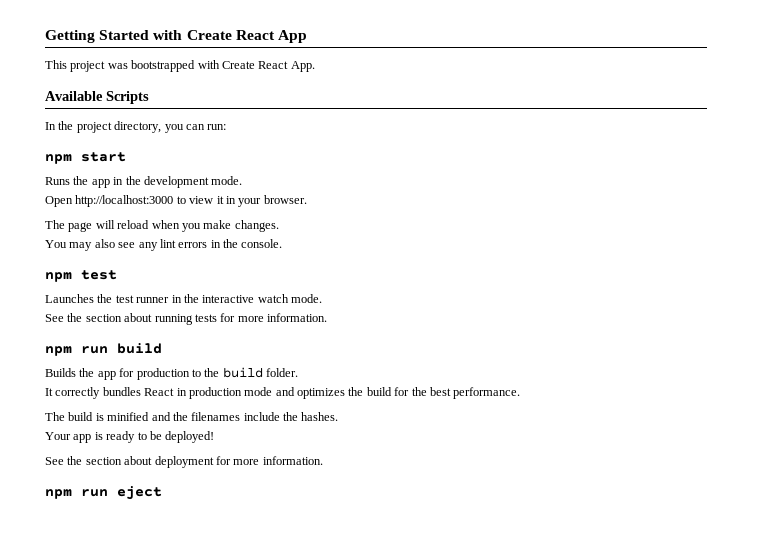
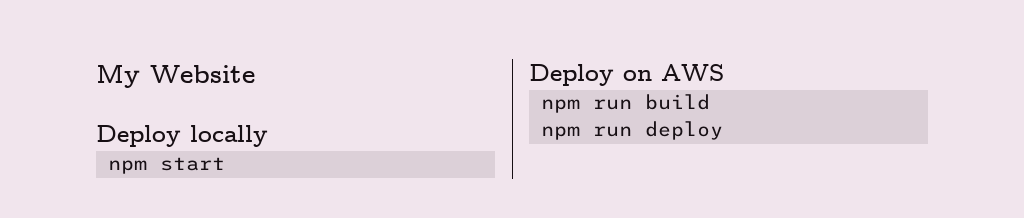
[45,30,307,43] [45,60,315,72] [45,91,149,104] [45,121,227,133] [45,152,126,164] [45,176,243,188] [45,195,307,207] [45,220,279,232] [45,239,283,251] [45,270,117,282] [45,294,322,303] [45,313,327,325] [45,343,162,356] [45,367,298,380] [45,387,521,399] [45,412,339,421] [45,431,215,443] [45,456,323,468] [45,486,162,500] Getting Started with Create React App // This project was bootstrapped with Create React App. // Available Scripts // In the project directory, you can run: // npm start // Runs the app in the development mode. // Open http://localhost:3000 to view it in your browser. // The page will reload when you make changes. // You may also see any lint errors in the console. // npm test // Launches the test runner in the interactive watch mode. // See the section about running tests for more information. // npm run build // Builds the app for production to the build folder. // It correctly bundles React in production mode and optimizes the build for the best performance. // The build is minified and the filenames include the hashes. // Your app is ready to be deployed! // See the section about deployment for more information. // npm run eject -> [96,64,255,88] [96,125,268,147] [107,157,225,174] [529,64,724,86] [540,94,710,113] [540,121,723,140] My Website // Deploy locally // npm start // Deploy on AWS // npm run build // npm run deploy

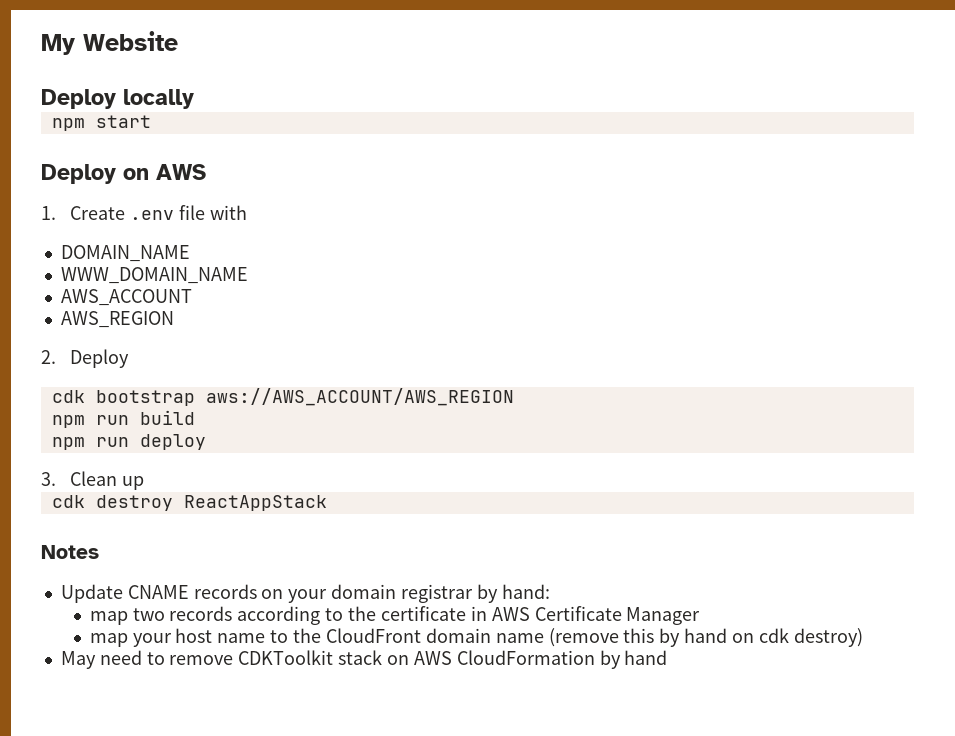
(724, 72) none -> [41,205,247,220] [60,245,190,262] [60,267,248,284] [60,289,192,306] [60,311,174,328] [41,349,129,368] [51,388,514,406] // 1. Create .env file with // DOMAIN_NAME // WWW_DOMAIN_NAME // AWS_ACCOUNT // AWS_REGION // 2. Deploy // cdk bootstrap aws://AWS_ACCOUNT/AWS_REGION
(723, 130) none -> [41,471,144,490] [51,495,327,511] [41,545,99,559] [60,584,550,603] [89,606,701,625] [89,628,863,647] [60,650,668,669] // 3. Clean up // cdk destroy ReactAppStack // Notes // Update CNAME records on your domain registrar by hand: // map two records according to the certificate in AWS Certificate Manager // map your host name to the CloudFront domain name (remove this by hand on cdk destroy) // May need to remove CDKToolkit stack on AWS CloudFormation by hand

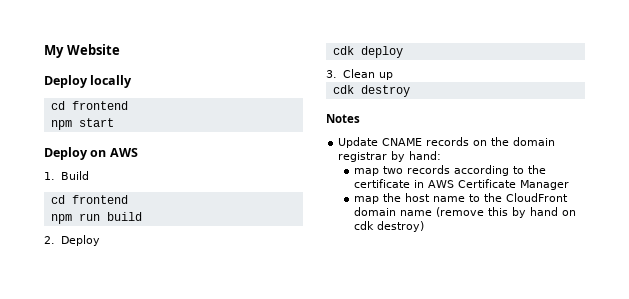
(194, 99) none -> [50,101,128,110] // cd frontend
[69,205,247,220] [60,245,190,262] [60,267,248,284] [60,289,192,306] [60,311,174,328] [41,349,129,368] [51,388,514,406] [51,410,195,428] [51,437,129,450] Create .env file with // DOMAIN_NAME // WWW_DOMAIN_NAME // AWS_ACCOUNT // AWS_REGION // 2. Deploy // cdk bootstrap aws://AWS_ACCOUNT/AWS_REGION // npm run build // npm run -> [60,171,89,180] [50,195,128,204] [50,212,142,224] [44,235,100,246] [332,46,354,55] Build // cd frontend // npm run build // 2. Deploy // cdk
[183,495,327,511] ReactAppStack -> (410, 91) none
[288,589,328,603] your -> [491,137,510,146] the
[132,633,172,647] your -> [382,193,401,202] the
[60,650,668,669] // May need to remove CDKToolkit stack on AWS CloudFormation by hand -> (424, 226) none

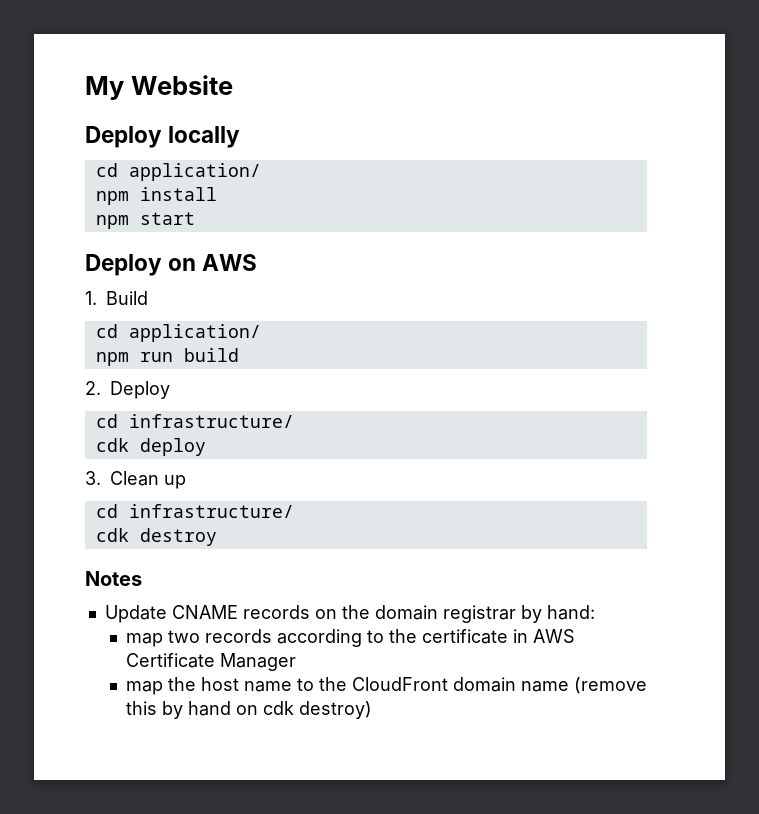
[71,101,128,110] frontend -> [128,163,261,181] [95,187,217,205] application/ // npm install
[71,195,128,204] frontend -> [128,324,261,342] application/
(100, 240) none -> [95,414,294,428] // cd infrastructure/
(393, 76) none -> [95,504,294,518] // cd infrastructure/

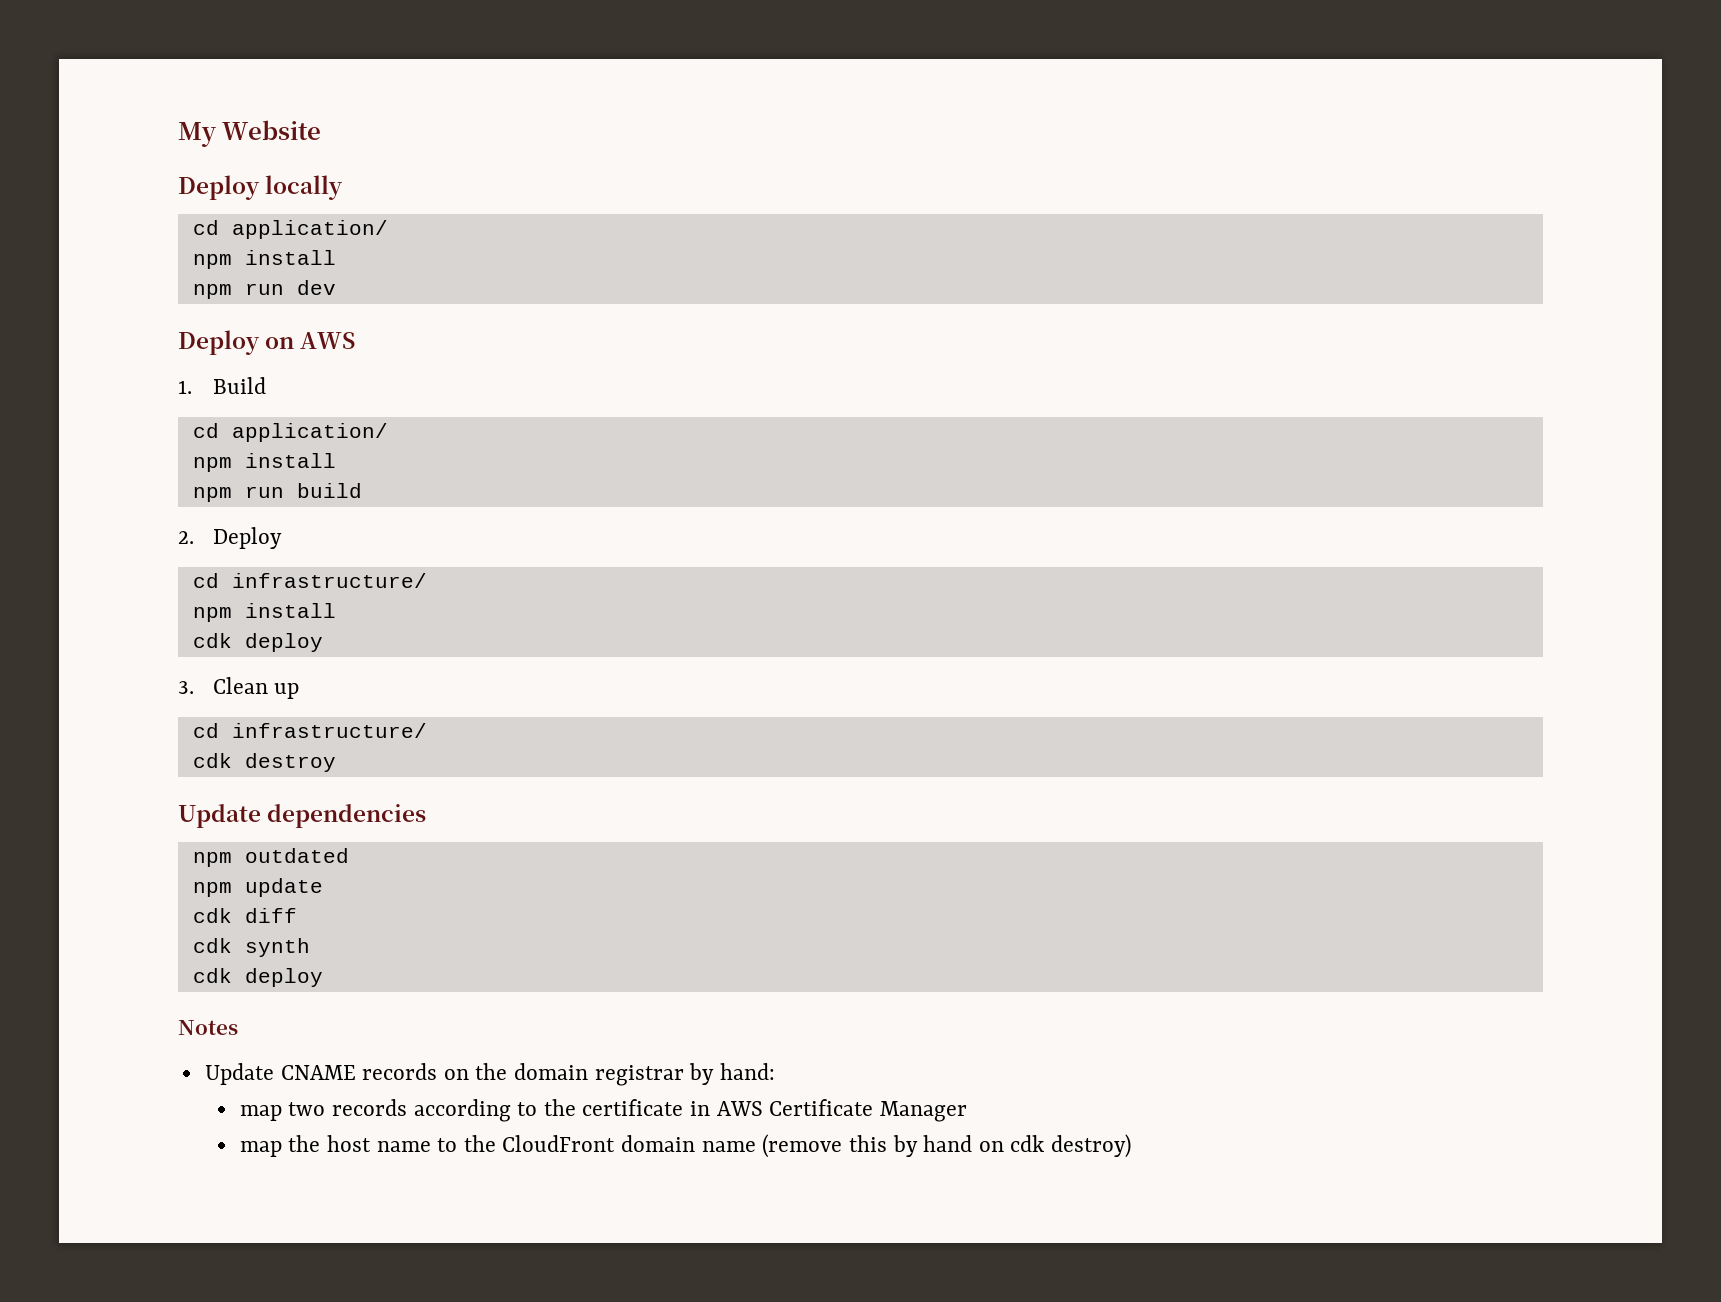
[139,212,195,225] start -> [244,280,336,295] run dev
(261, 333) none -> [192,453,336,472] // npm install
(294, 421) none -> [192,603,336,622] // npm install
(217, 537) none -> [178,804,427,828] [192,848,349,867] [192,878,323,897] [192,908,297,923] [192,938,310,957] [192,968,323,987] // Update dependencies // npm outdated // npm update // cdk diff // cdk synth // cdk deploy

